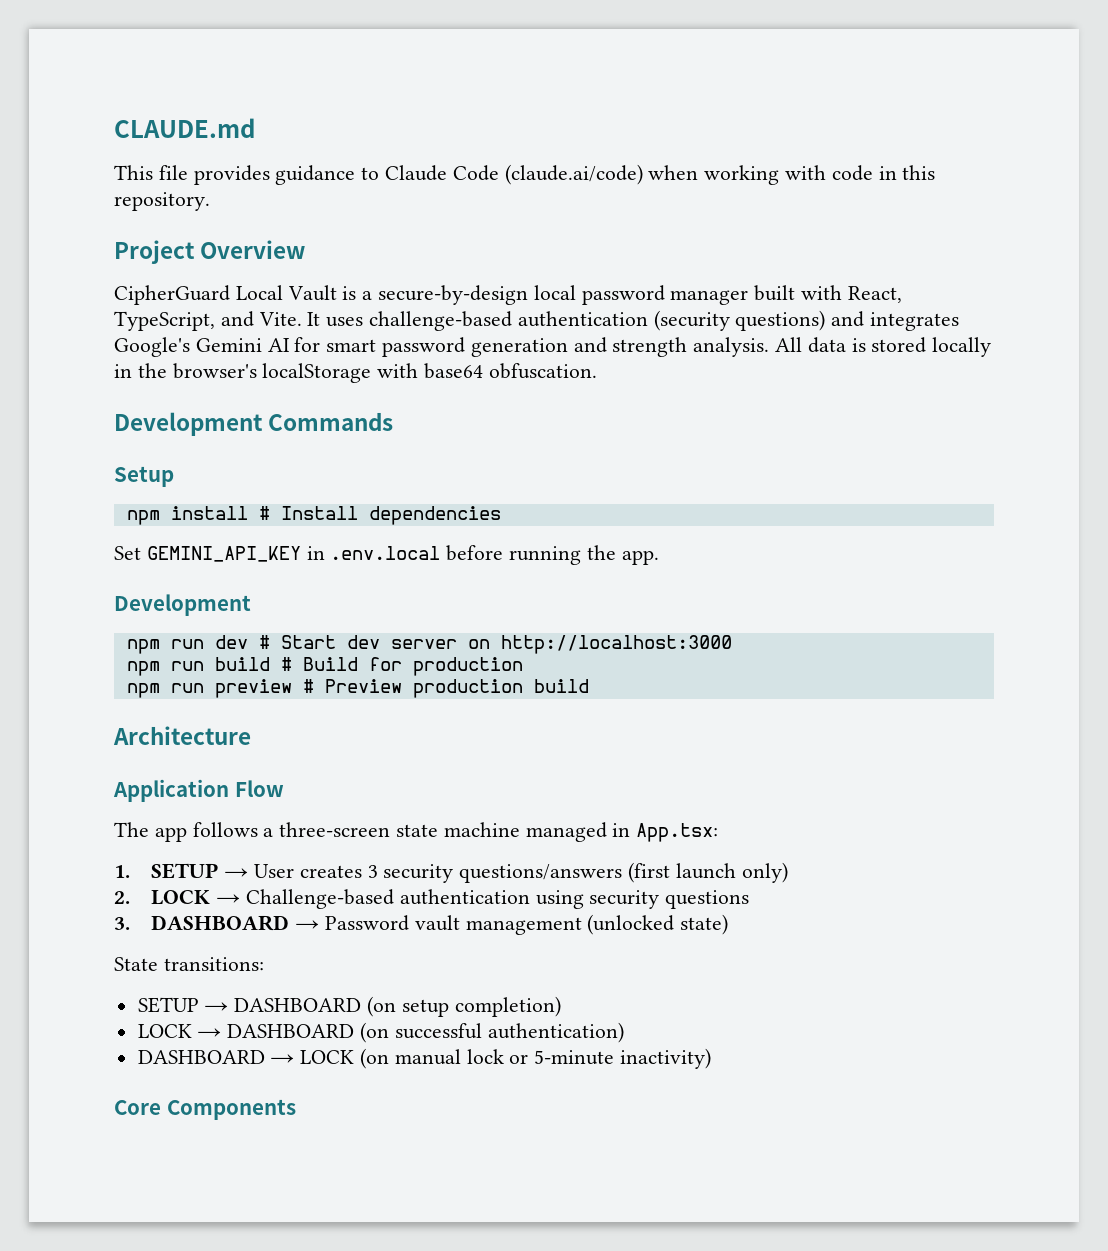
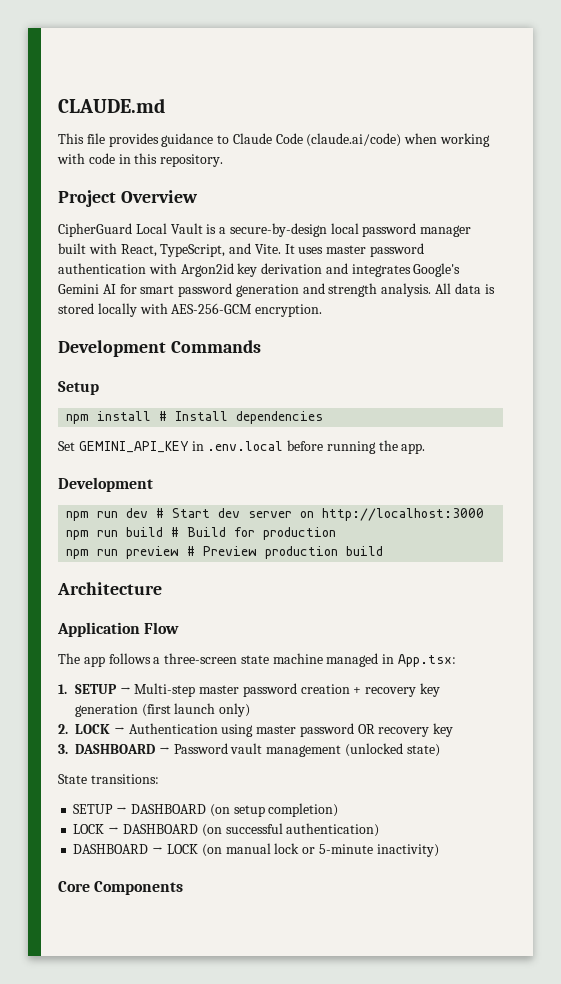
[369,310,826,331] challenge-based authentication (security questions) -> [326,243,425,257] [58,263,323,277] master password authentication with Argon2id key derivation
[114,363,597,383] in the browser's localStorage with base64 obfuscation. -> [139,303,323,317] with AES-256-GCM encryption.
[253,864,623,883] User creates 3 security questions/answers -> [134,683,440,697] [74,704,138,717] Multi-step master password creation + recovery key generation
[245,889,750,909] Challenge-based authentication using security questions -> [128,723,454,737] Authentication using master password OR recovery key

